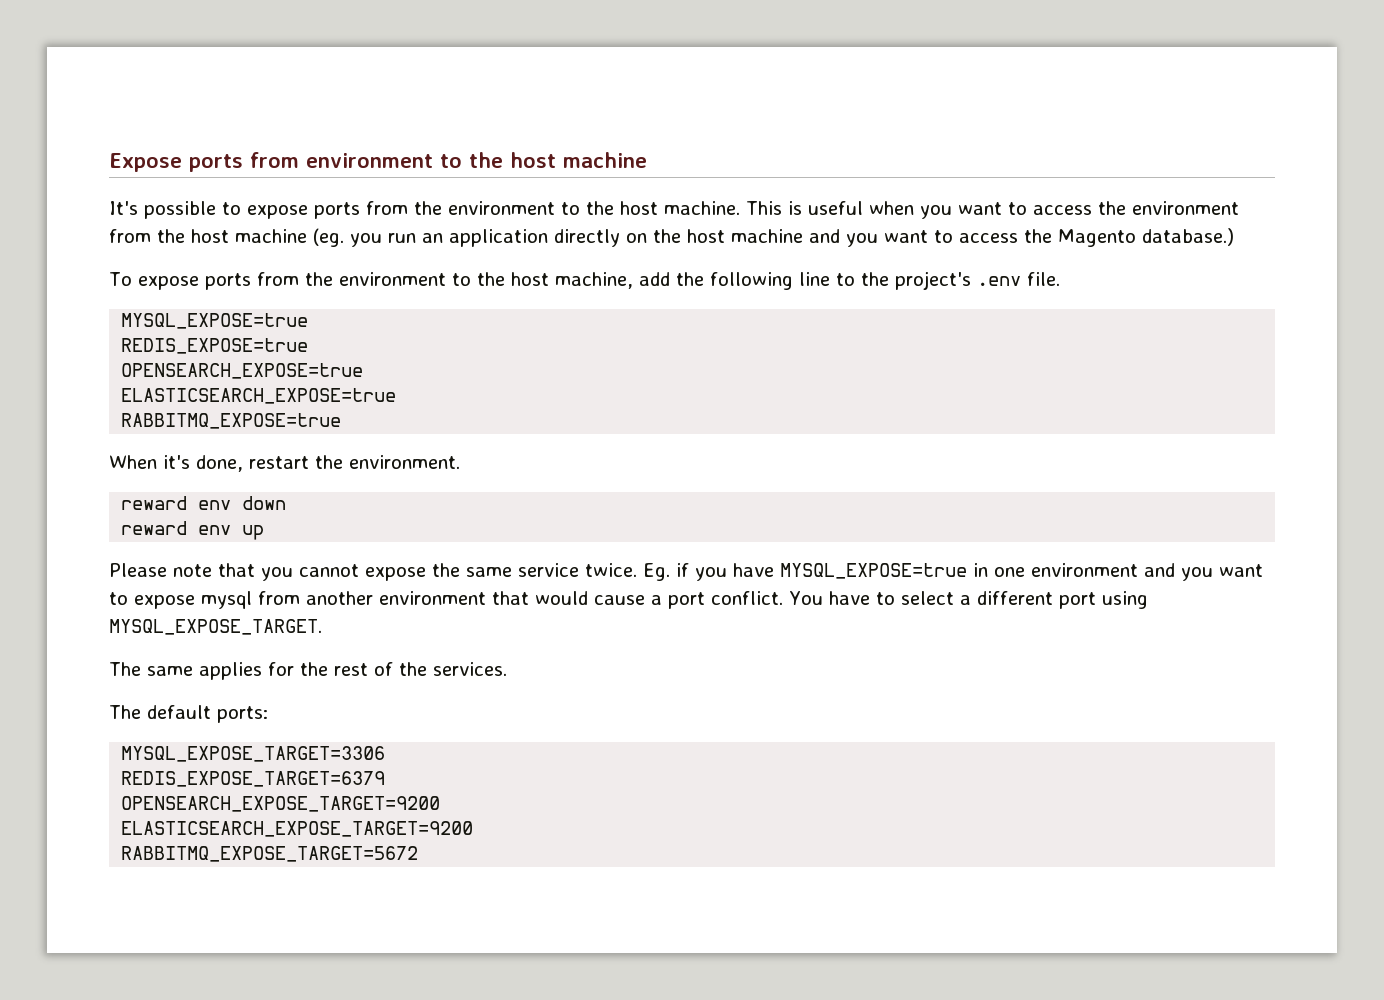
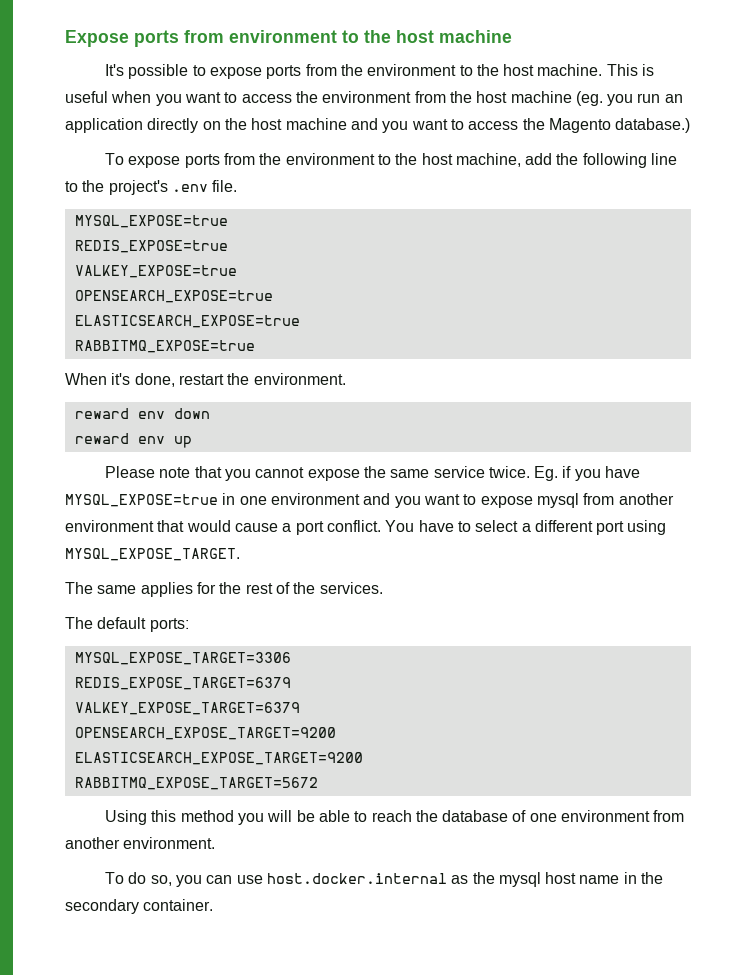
(309, 346) none -> [74,265,237,278] // VALKEY_EXPOSE=true
(386, 779) none -> [74,702,300,715] // VALKEY_EXPOSE_TARGET=6379
(419, 854) none -> [104,810,685,825] [65,837,216,849] [104,872,664,887] [65,899,214,914] // Using this method you will be able to reach the database of one environment from another environment. // To do so, you can use host.docker.internal as the mysql host name in the secondary container.

